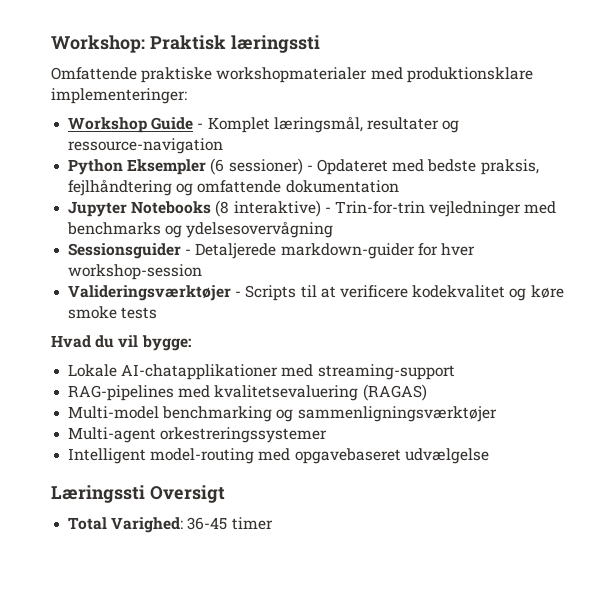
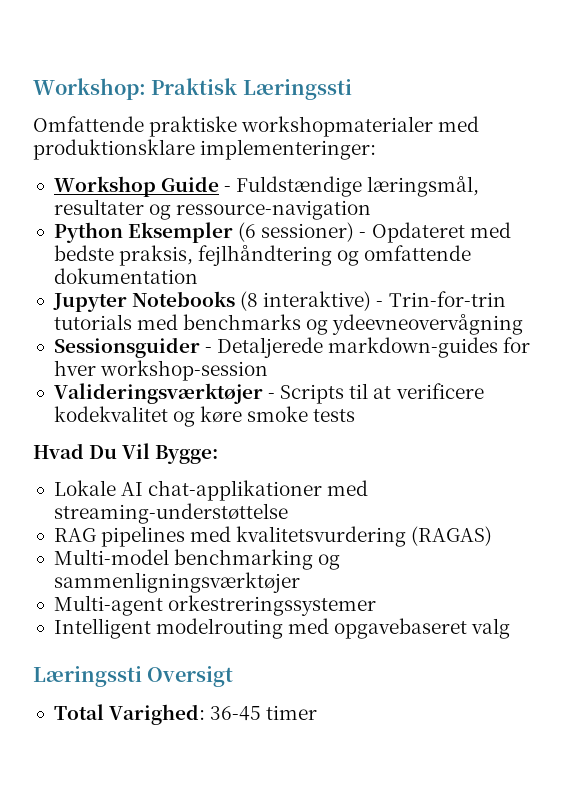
[230,35,320,53] læringssti -> [242,79,352,100] Læringssti
[207,117,270,133] Komplet -> [236,176,363,197] Fuldstændige
[429,201,522,217] vejledninger -> [53,314,132,330] tutorials
[186,221,334,238] ydelsesovervågning -> [332,314,524,335] ydeevneovervågning
[280,243,415,259] markdown-guider -> [328,337,499,358] markdown-guides
[95,335,191,351] [68,364,455,380] [68,385,359,401] du vil bygge: // Lokale AI-chatapplikationer med streaming-support // RAG-pipelines med kvalitetsevaluering -> [89,443,219,464] [53,480,369,501] [53,503,288,524] [53,526,407,547] Du Vil Bygge: // Lokale AI chat-applikationer med streaming-understøttelse // RAG pipelines med kvalitetsvurdering
[150,448,255,464] model-routing -> [156,618,284,639] modelrouting
[404,448,489,464] udvælgelse -> [471,618,511,639] valg

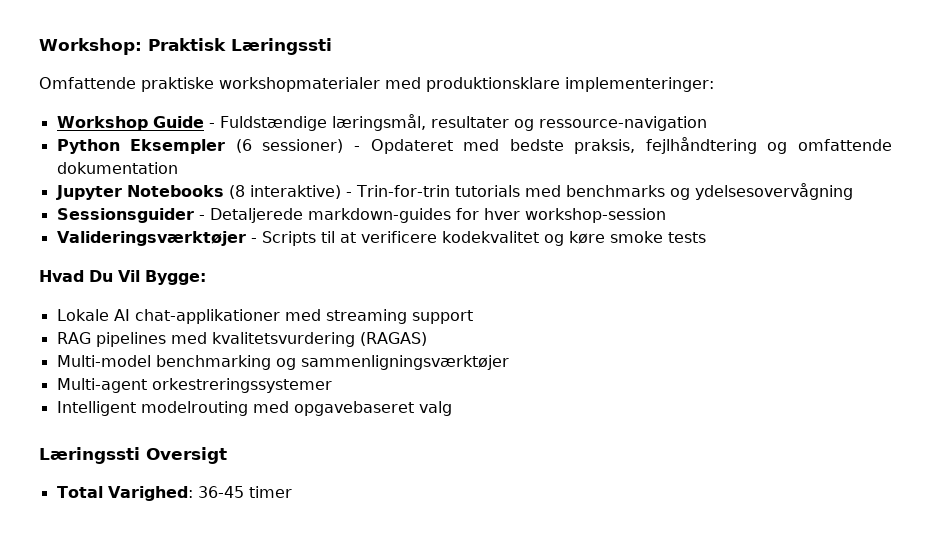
[332,314,524,335] ydeevneovervågning -> [694,183,853,200] ydelsesovervågning
[53,503,288,524] streaming-understøttelse -> [325,309,473,324] streaming support

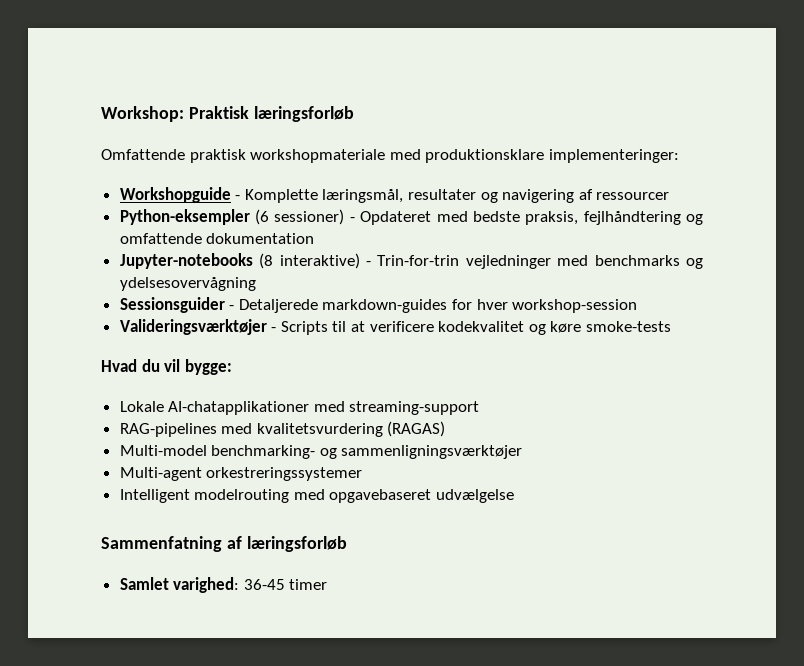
[231,38,332,55] Læringssti -> [253,106,354,122] læringsforløb
[141,77,380,92] praktiske workshopmaterialer -> [189,149,386,163] praktisk workshopmateriale
[56,114,707,131] [56,139,226,154] Workshop Guide - Fuldstændige læringsmål, resultater og ressource-navigation // Python Eksempler -> [119,187,670,203] [119,209,250,225] Workshopguide - Komplette læringsmål, resultater og navigering af ressourcer // Python-eksempler
[55,185,224,200] Jupyter Notebooks -> [119,253,253,269] Jupyter-notebooks
[454,185,520,197] tutorials -> [465,255,551,269] vejledninger
[609,231,706,243] smoke tests -> [586,321,672,332] smoke-tests
[89,270,206,285] [56,309,473,324] [56,332,166,347] Du Vil Bygge: // Lokale AI chat-applikationer med streaming support // RAG pipelines -> [141,359,232,375] [119,401,480,415] [119,423,217,437] du vil bygge: // Lokale AI-chatapplikationer med streaming-support // RAG-pipelines
[155,355,271,370] benchmarking -> [211,445,316,459] benchmarking-
[418,401,452,416] [39,447,227,464] [56,486,193,501] valg // Læringssti Oversigt // Total Varighed: -> [436,489,515,503] [101,536,347,552] [119,577,240,593] udvælgelse // Sammenfatning af læringsforløb // Samlet varighed:

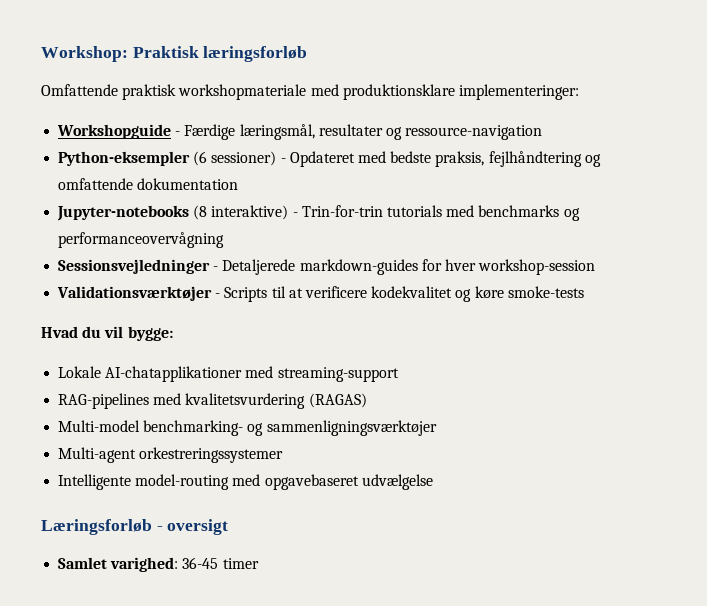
[244,189,318,203] Komplette -> [184,124,236,140] Færdige
[502,189,670,203] navigering af ressourcer -> [405,125,543,140] ressource-navigation
[465,255,551,269] vejledninger -> [386,205,442,217] tutorials
[119,277,256,291] [119,297,225,313] ydelsesovervågning // Sessionsguider -> [58,232,225,248] [58,259,211,274] performanceovervågning // Sessionsvejledninger
[119,319,267,335] Valideringsværktøjer -> [57,286,213,301] Validationsværktøjer
[119,489,290,503] Intelligent modelrouting -> [58,474,230,490] Intelligente model-routing
[101,536,347,552] Sammenfatning af læringsforløb -> [41,519,229,535] Læringsforløb - oversigt

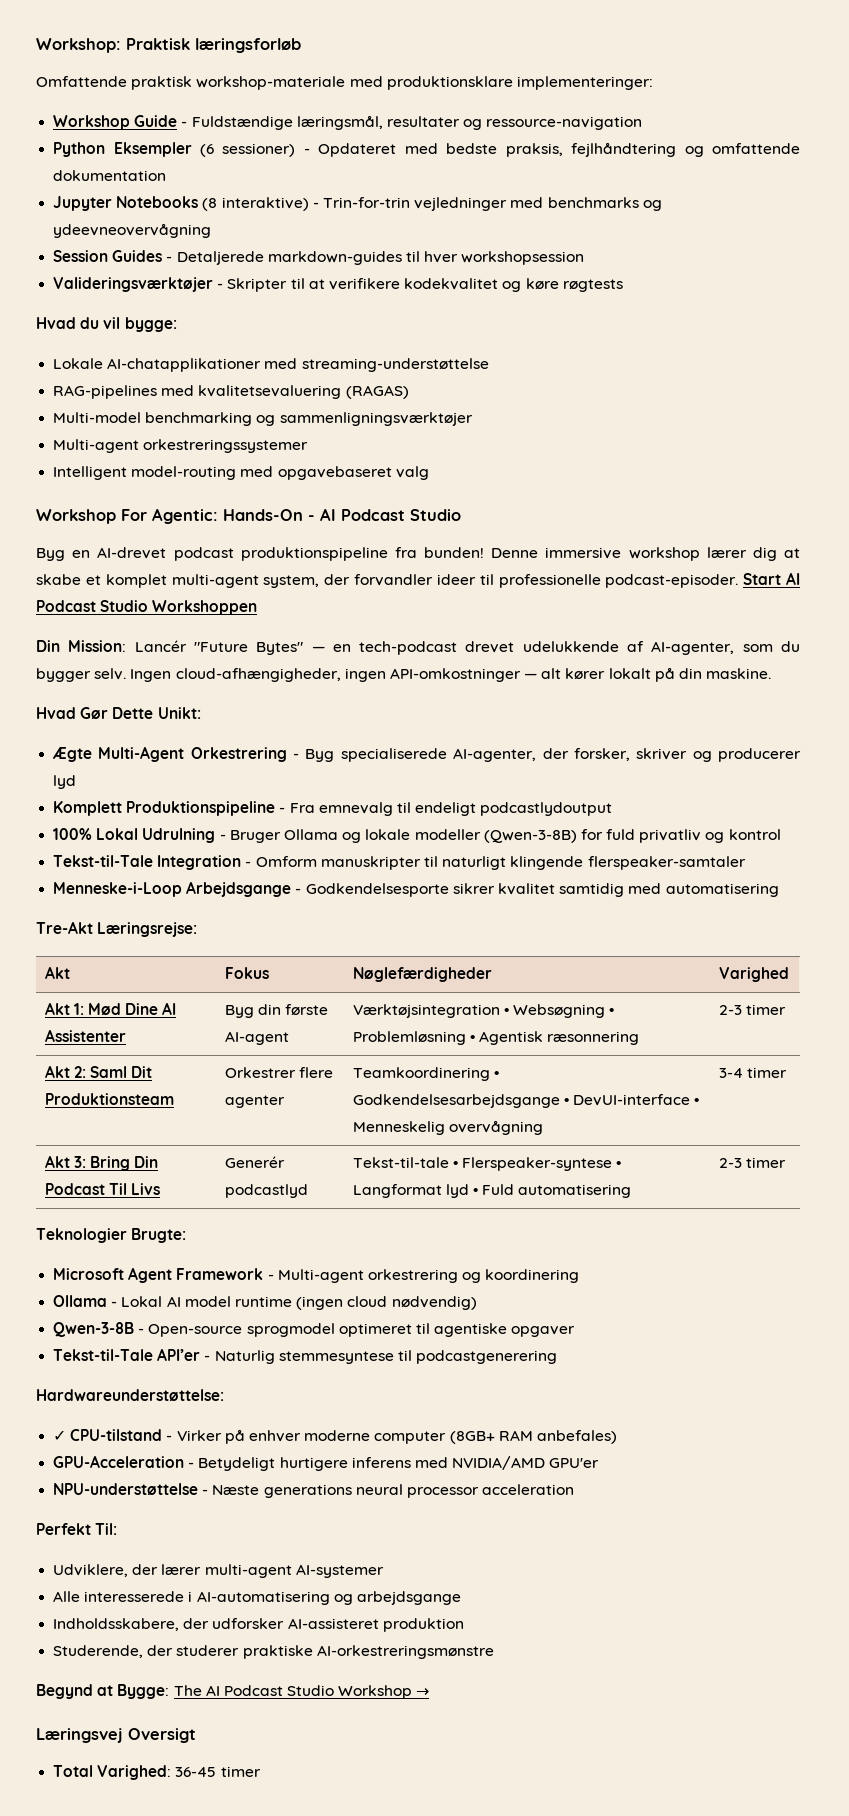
[178,84,307,100] workshopmateriale -> [196,76,346,90] workshop-materiale
[57,124,236,140] Workshopguide - Færdige -> [53,115,293,130] Workshop Guide - Fuldstændige
[58,151,191,166] Python-eksempler -> [53,142,192,157] Python Eksempler
[57,205,190,221] Jupyter-notebooks -> [53,196,199,211] Jupyter Notebooks
[386,205,442,217] tutorials -> [414,197,508,211] vejledninger
[58,232,225,248] [58,259,596,275] [57,286,268,302] performanceovervågning // Sessionsvejledninger - Detaljerede markdown-guides for hver workshop-session // Validationsværktøjer - Scripts -> [53,223,212,238] [53,250,585,265] [53,277,288,292] ydeevneovervågning // Session Guides - Detaljerede markdown-guides til hver workshopsession // Valideringsværktøjer - Skripter
[304,286,367,298] verificere -> [328,278,400,290] verifikere
[507,286,584,298] smoke-tests -> [562,279,623,292] røgtests
[277,367,399,382] streaming-support -> [301,358,489,372] streaming-understøttelse
[185,393,306,409] kvalitetsvurdering -> [198,385,342,399] kvalitetsevaluering
[143,420,244,436] benchmarking- -> [145,412,253,426] benchmarking
[58,474,132,490] Intelligente -> [53,466,128,480] Intelligent
[361,474,433,490] [41,519,229,535] [58,557,179,572] udvælgelse // Læringsforløb - oversigt // Samlet varighed: -> [395,466,429,480] [36,508,461,524] [36,547,800,561] [36,572,801,588] [36,600,258,615] [36,640,800,655] [36,667,772,682] [36,707,201,719] [53,746,802,762] [53,775,77,789] [53,801,613,816] [53,828,781,843] [53,855,746,870] [53,881,779,897] [36,921,198,937] [44,966,70,979] [224,967,269,979] [352,967,492,982] [718,967,789,982] [44,1002,177,1015] [44,1029,126,1042] [224,1004,329,1018] [224,1031,289,1045] [352,1004,615,1018] [352,1031,640,1045] [718,1004,786,1015] [44,1065,153,1078] [44,1093,174,1105] [224,1067,333,1078] [224,1095,285,1108] [352,1067,499,1081] [352,1094,700,1108] [352,1120,543,1135] [718,1067,787,1078] [44,1155,159,1171] [44,1183,161,1195] [224,1156,285,1168] [224,1184,308,1198] [352,1157,622,1171] [352,1184,632,1198] [718,1157,786,1168] [36,1228,187,1243] [53,1267,580,1283] [53,1295,477,1310] [53,1322,576,1337] [53,1348,558,1364] [36,1389,224,1401] [53,1429,617,1444] [53,1455,600,1471] [53,1483,575,1498] [36,1523,118,1535] [53,1564,384,1578] [53,1591,461,1605] [53,1618,464,1632] [53,1645,494,1659] [36,1684,430,1699] [36,1728,196,1743] [53,1765,172,1780] valg // Workshop For Agentic: Hands-On - AI Podcast Studio // Byg en AI-drevet podcast produktionspipeline fra bunden! Denne immersive workshop lærer dig at skabe et komplet multi-agent system, der forvandler ideer til professionelle podcast-episoder. Start AI Podcast Studio Workshoppen // Din Mission: Lancér "Future Bytes" — en tech-podcast drevet udelukkende af AI-agenter, som du bygger selv. Ingen cloud-afhængigheder, ingen API-omkostninger — alt kører lokalt på din maskine. // Hvad Gør Dette Unikt: // Ægte Multi-Agent Orkestrering - Byg specialiserede AI-agenter, der forsker, skriver og producerer lyd // Komplett Produktionspipeline - Fra emnevalg til endeligt podcastlydoutput // 100% Lokal Udrulning - Bruger Ollama og lokale modeller (Qwen-3-8B) for fuld privatliv og kontrol // Tekst-til-Tale Integration - Omform manuskripter til naturligt klingende flerspeaker-samtaler // Menneske-i-Loop Arbejdsgange - Godkendelsesporte sikrer kvalitet samtidig med automatisering // Tre-Akt Læringsrejse: // Akt | Fokus | Nøglefærdigheder | Varighed // Akt 1: Mød Dine AI Assistenter | Byg din første AI-agent | Værktøjsintegration • Websøgning • Problemløsning • Agentisk ræsonnering | 2-3 timer // Akt 2: Saml Dit Produktionsteam | Orkestrer flere agenter | Teamkoordinering • Godkendelsesarbejdsgange • DevUI-interface • Menneskelig overvågning | 3-4 timer // Akt 3: Bring Din Podcast Til Livs | Generér podcastlyd | Tekst-til-tale • Flerspeaker-syntese • Langformat lyd • Fuld automatisering | 2-3 timer // Teknologier Brugte: // Microsoft Agent Framework - Multi-agent orkestrering og koordinering // Ollama - Lokal AI model runtime (ingen cloud nødvendig) // Qwen-3-8B - Open-source sprogmodel optimeret til agentiske opgaver // Tekst-til-Tale API’er - Naturlig stemmesyntese til podcastgenerering // Hardwareunderstøttelse: // ✓ CPU-tilstand - Virker på enhver moderne computer (8GB+ RAM anbefales) // GPU-Acceleration - Betydeligt hurtigere inferens med NVIDIA/AMD GPU'er // NPU-understøttelse - Næste generations neural processor acceleration // Perfekt Til: // Udviklere, der lærer multi-agent AI-systemer // Alle interesserede i AI-automatisering og arbejdsgange // Indholdsskabere, der udforsker AI-assisteret produktion // Studerende, der studerer praktiske AI-orkestreringsmønstre // Begynd at Bygge: The AI Podcast Studio Workshop → // Læringsvej Oversigt // Total Varighed:

